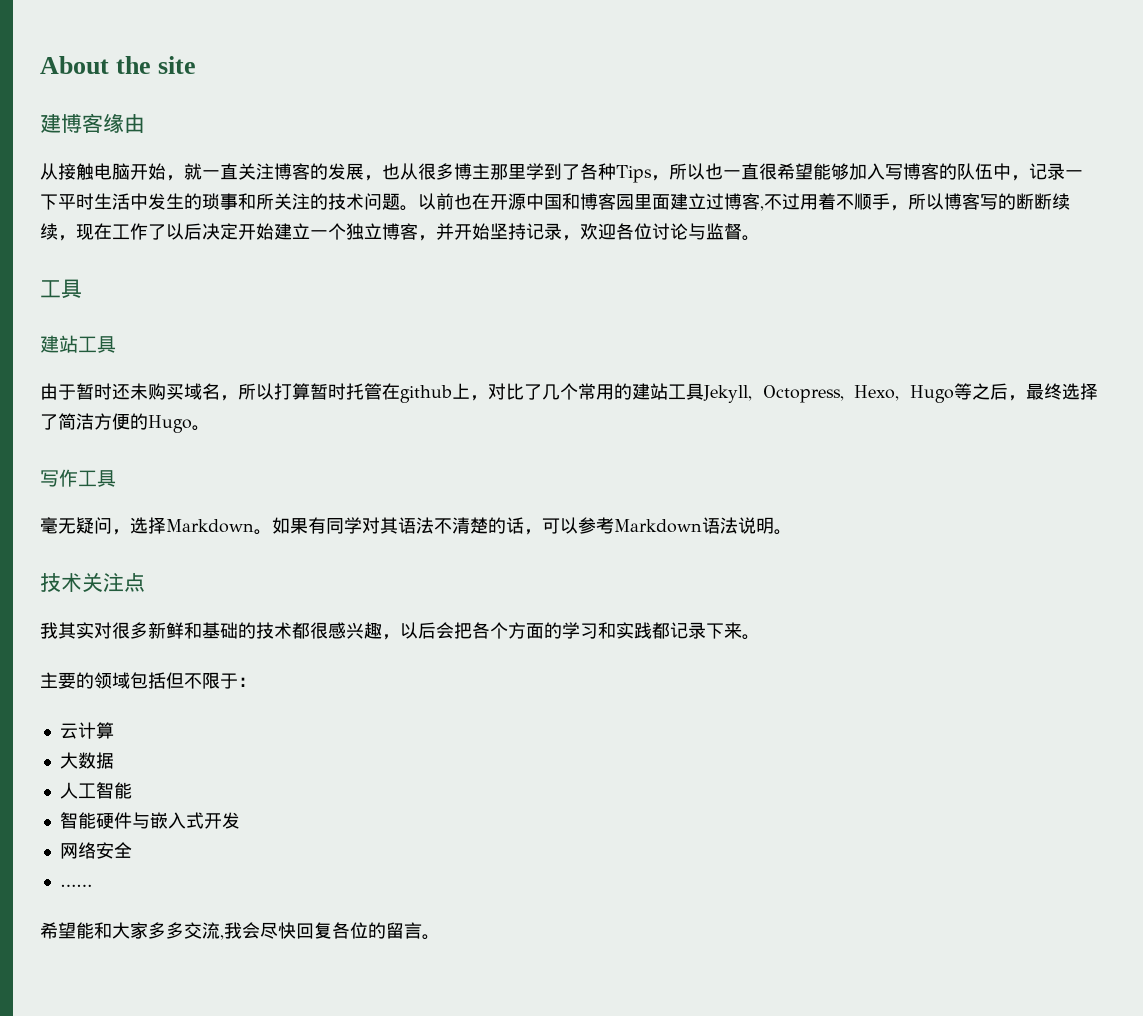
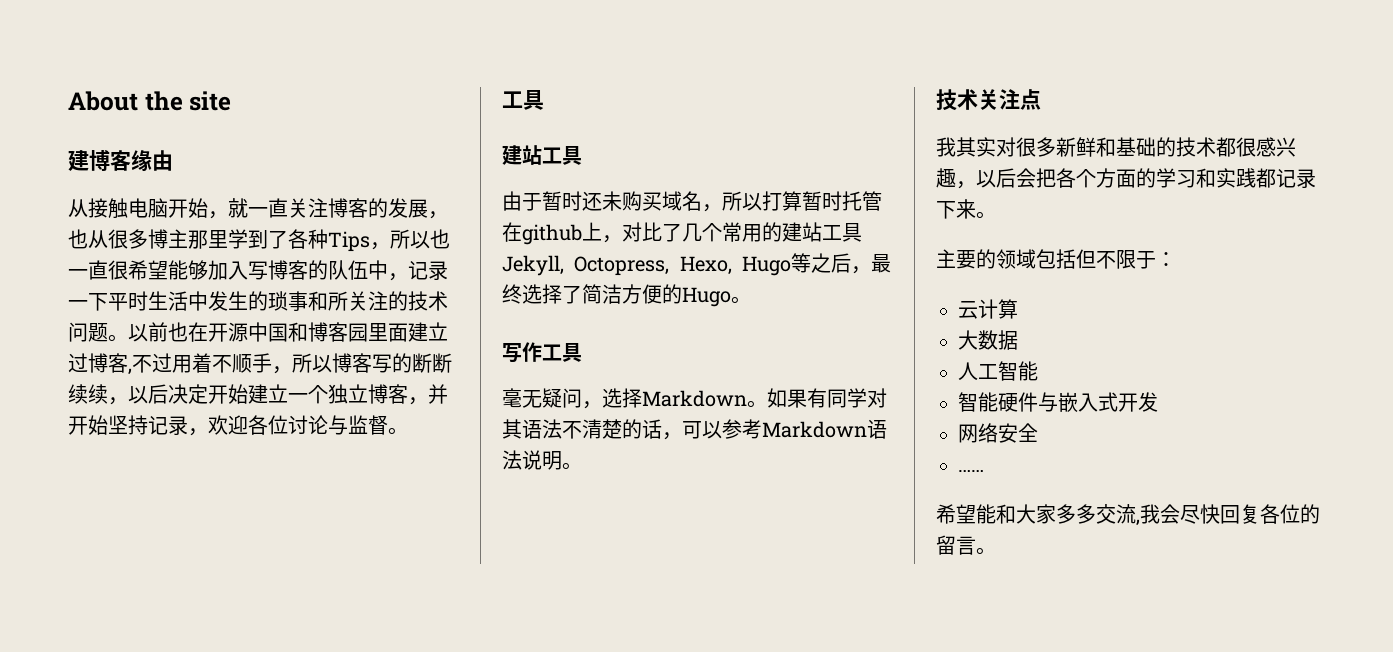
[76,223,166,240] 现在工作了 -> (128, 401) none

